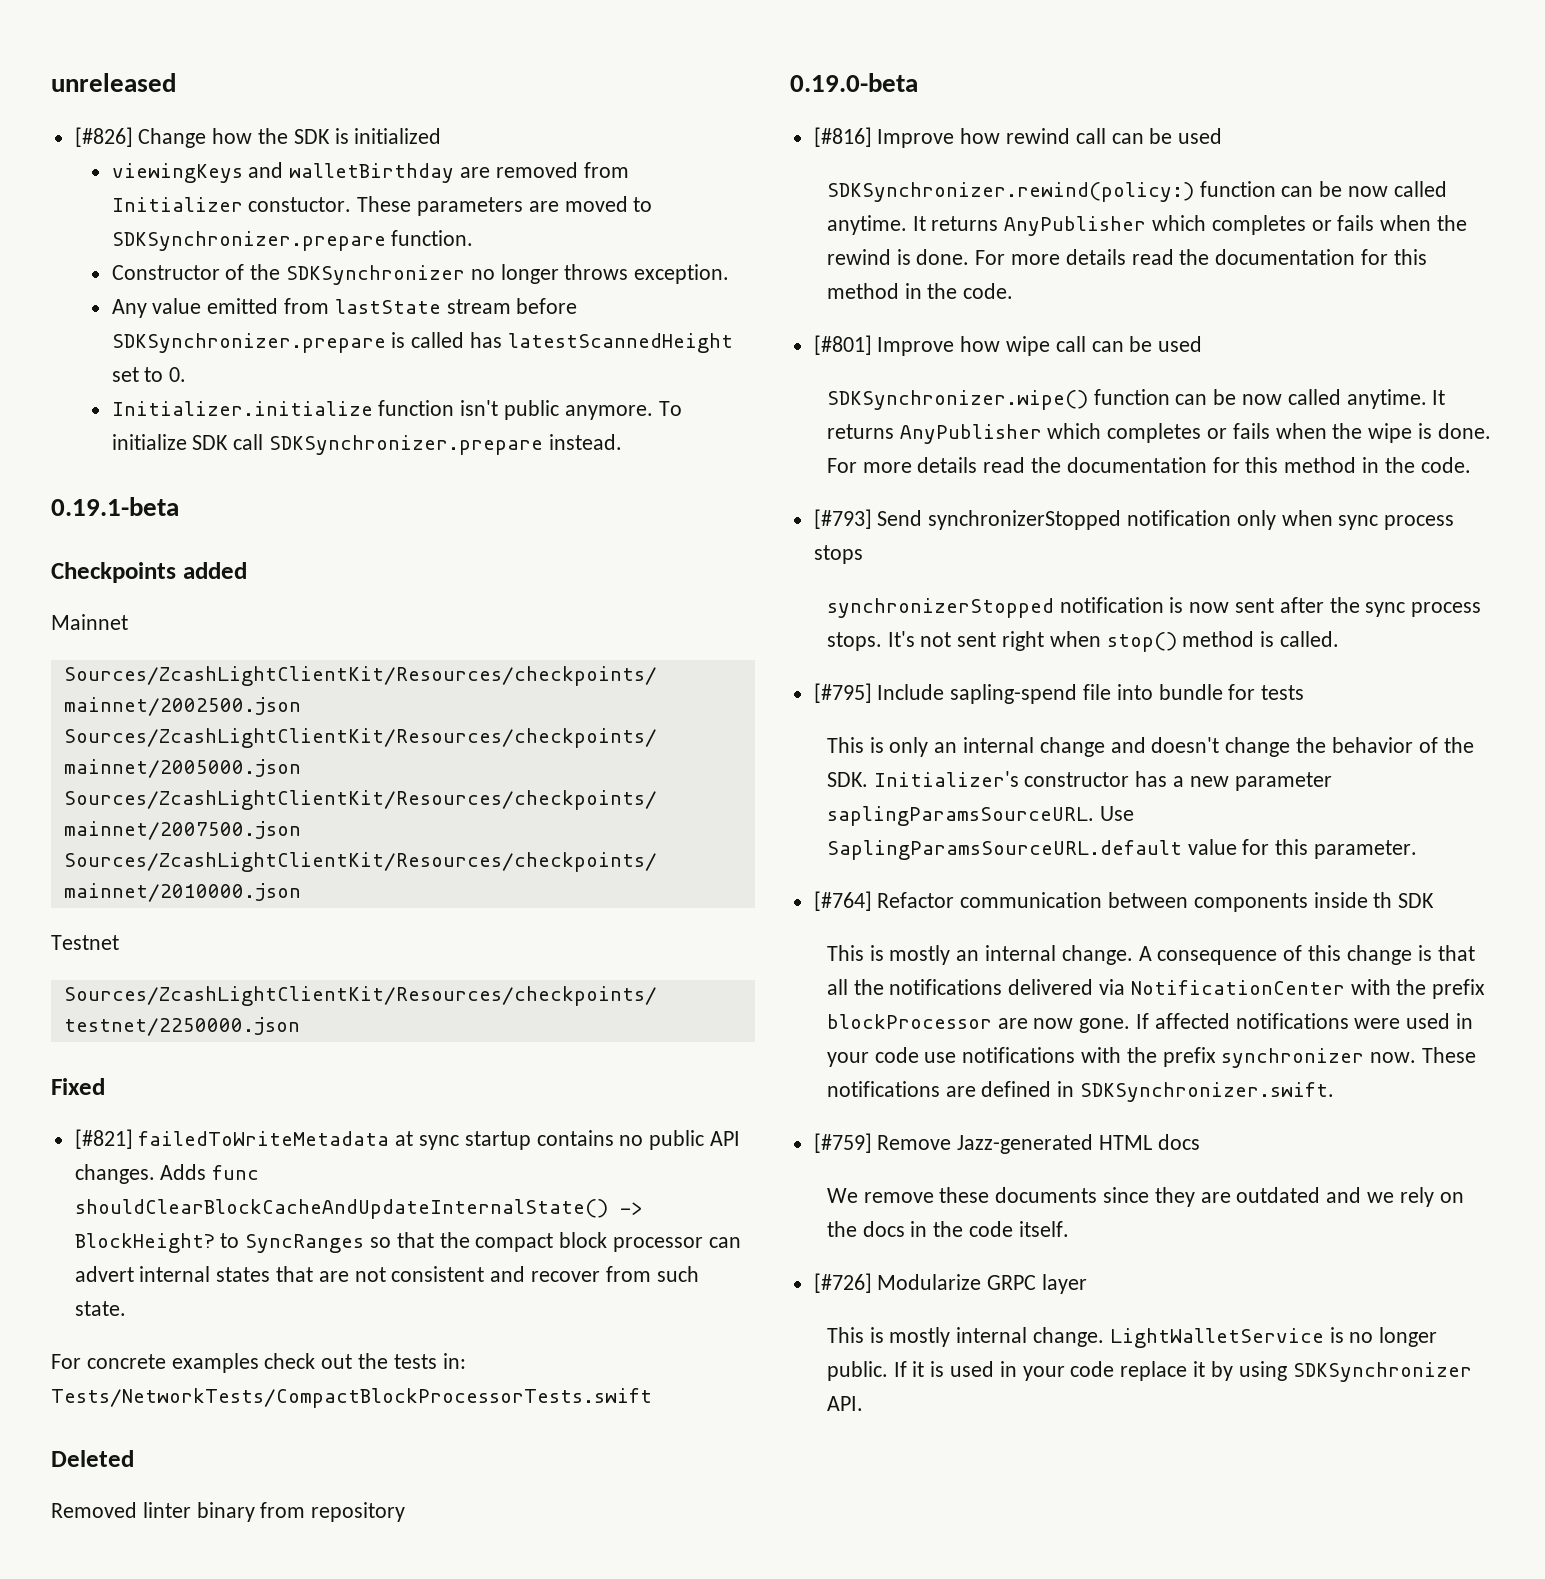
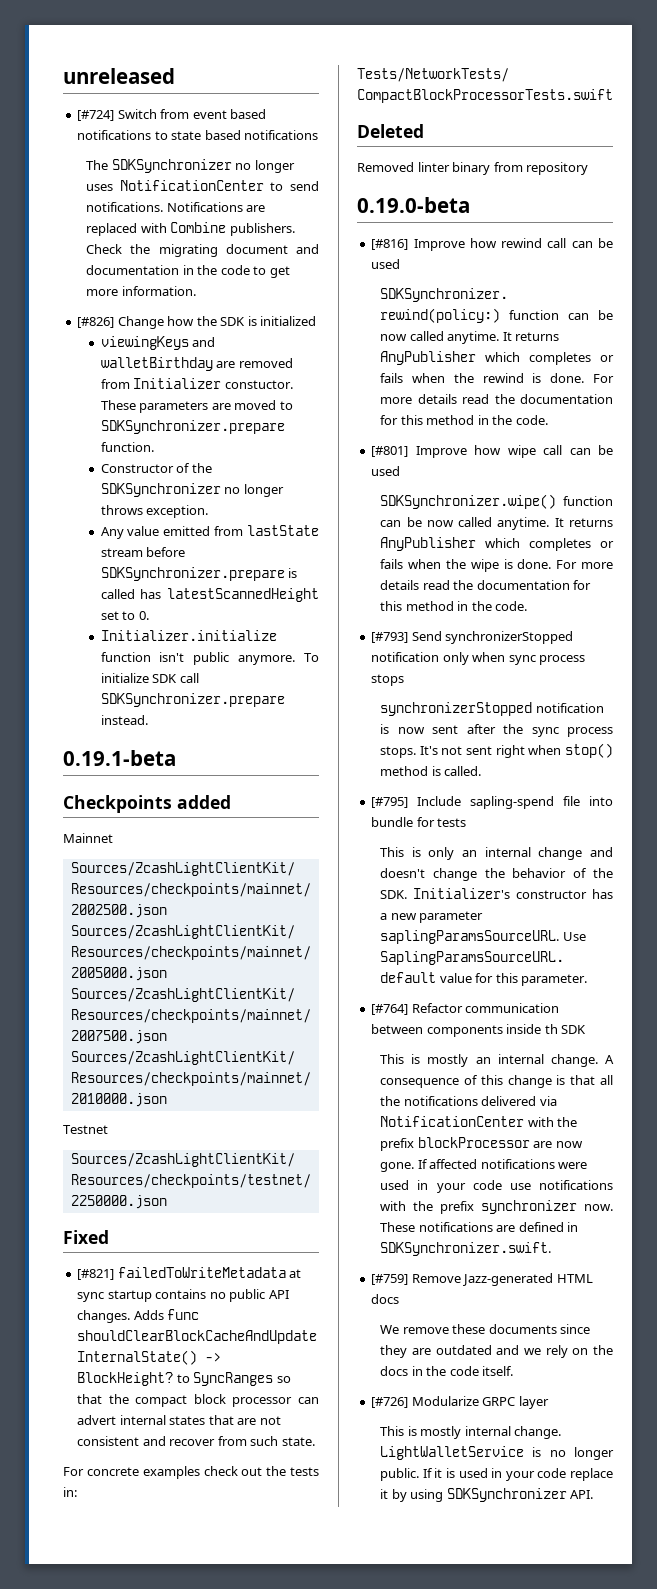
(176, 82) none -> [77,109,267,121] [77,130,319,140] [86,159,295,173] [86,180,319,191] [86,202,266,212] [86,222,295,236] [86,244,319,257] [86,265,290,278] [86,286,196,296] // [#724] Switch from event based notifications to state based notifications // The SDKSynchronizer no longer uses NotificationCenter to send notifications. Notifications are replaced with Combine publishers. Check the migrating document and documentation in the code to get more information.

